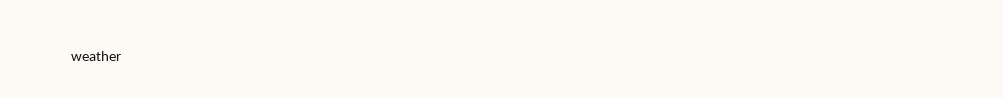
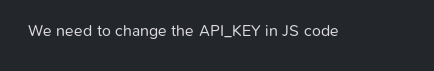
[71,51,121,61] weather -> [28,24,339,39] We need to change the API_KEY in JS code

